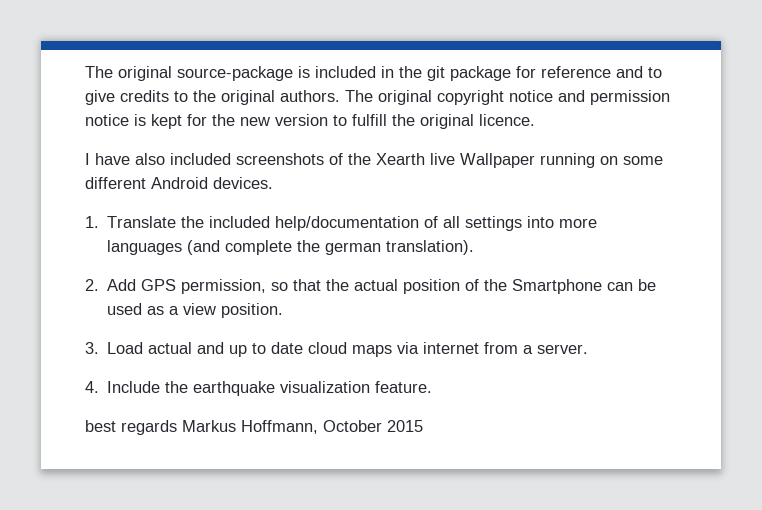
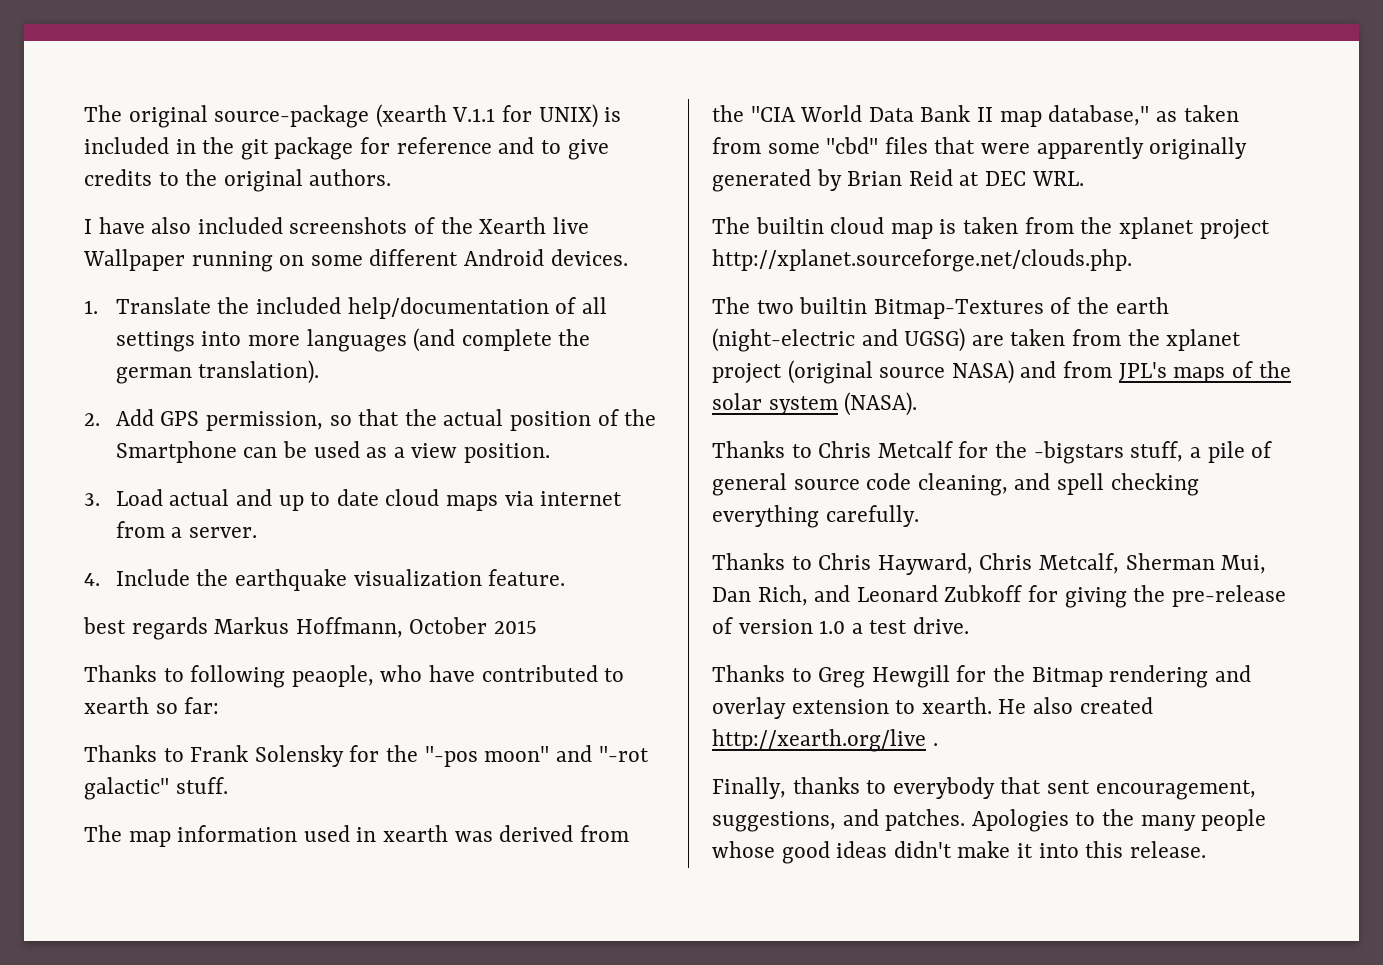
(293, 73) none -> [375,104,598,128] (xearth V.1.1 for UNIX)
[345,90,670,105] [85,114,535,129] The original copyright notice and permission notice is kept for the new version to fulfill the original licence. -> (392, 177) none
(423, 426) none -> [84,665,625,688] [84,697,220,714] [84,745,649,767] [84,777,228,800] [84,825,629,847] [712,105,1239,127] [712,137,1248,160] [712,169,1084,192] [712,217,1270,239] [712,249,1132,272] [712,297,1169,319] [712,328,1242,352] [712,360,1291,384] [712,392,918,416] [712,441,1273,464] [712,473,1199,496] [712,505,919,528] [712,553,1267,575] [712,585,1286,608] [712,617,970,634] [712,665,1251,688] [712,697,1153,719] [712,729,938,752] [712,777,1256,800] [712,809,1267,832] [712,841,1206,864] // Thanks to following peaople, who have contributed to xearth so far: // Thanks to Frank Solensky for the "-pos moon" and "-rot galactic" stuff. // The map information used in xearth was derived from the "CIA World Data Bank II map database," as taken from some "cbd" files that were apparently originally generated by Brian Reid at DEC WRL. // The builtin cloud map is taken from the xplanet project http://xplanet.sourceforge.net/clouds.php. // The two builtin Bitmap-Textures of the earth (night-electric and UGSG) are taken from the xplanet project (original source NASA) and from JPL's maps of the solar system (NASA). // Thanks to Chris Metcalf for the -bigstars stuff, a pile of general source code cleaning, and spell checking everything carefully. // Thanks to Chris Hayward, Chris Metcalf, Sherman Mui, Dan Rich, and Leonard Zubkoff for giving the pre-release of version 1.0 a test drive. // Thanks to Greg Hewgill for the Bitmap rendering and overlay extension to xearth. He also created http://xearth.org/live . // Finally, thanks to everybody that sent encouragement, suggestions, and patches. Apologies to the many people whose good ideas didn't make it into this release.

